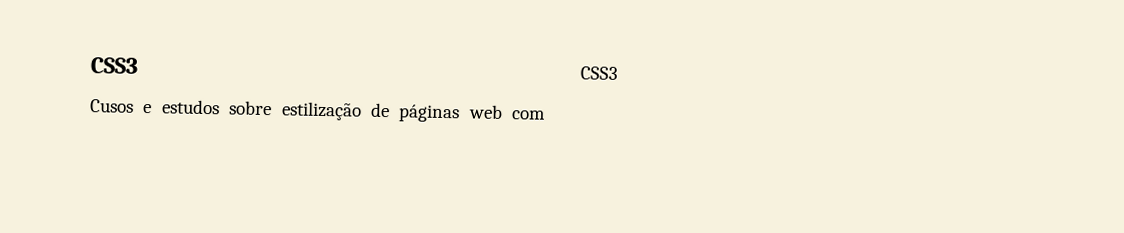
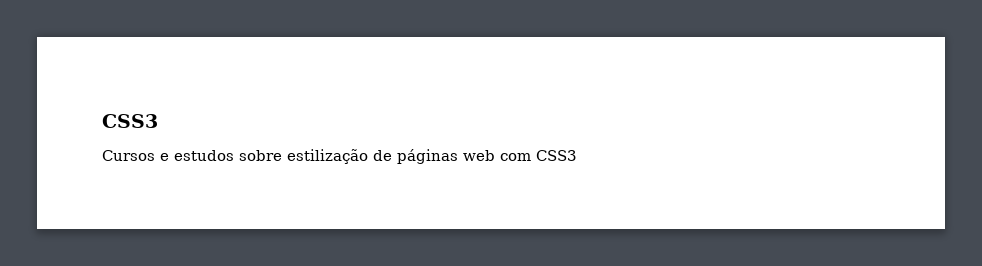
[90,99,134,113] Cusos -> [102,150,155,161] Cursos

